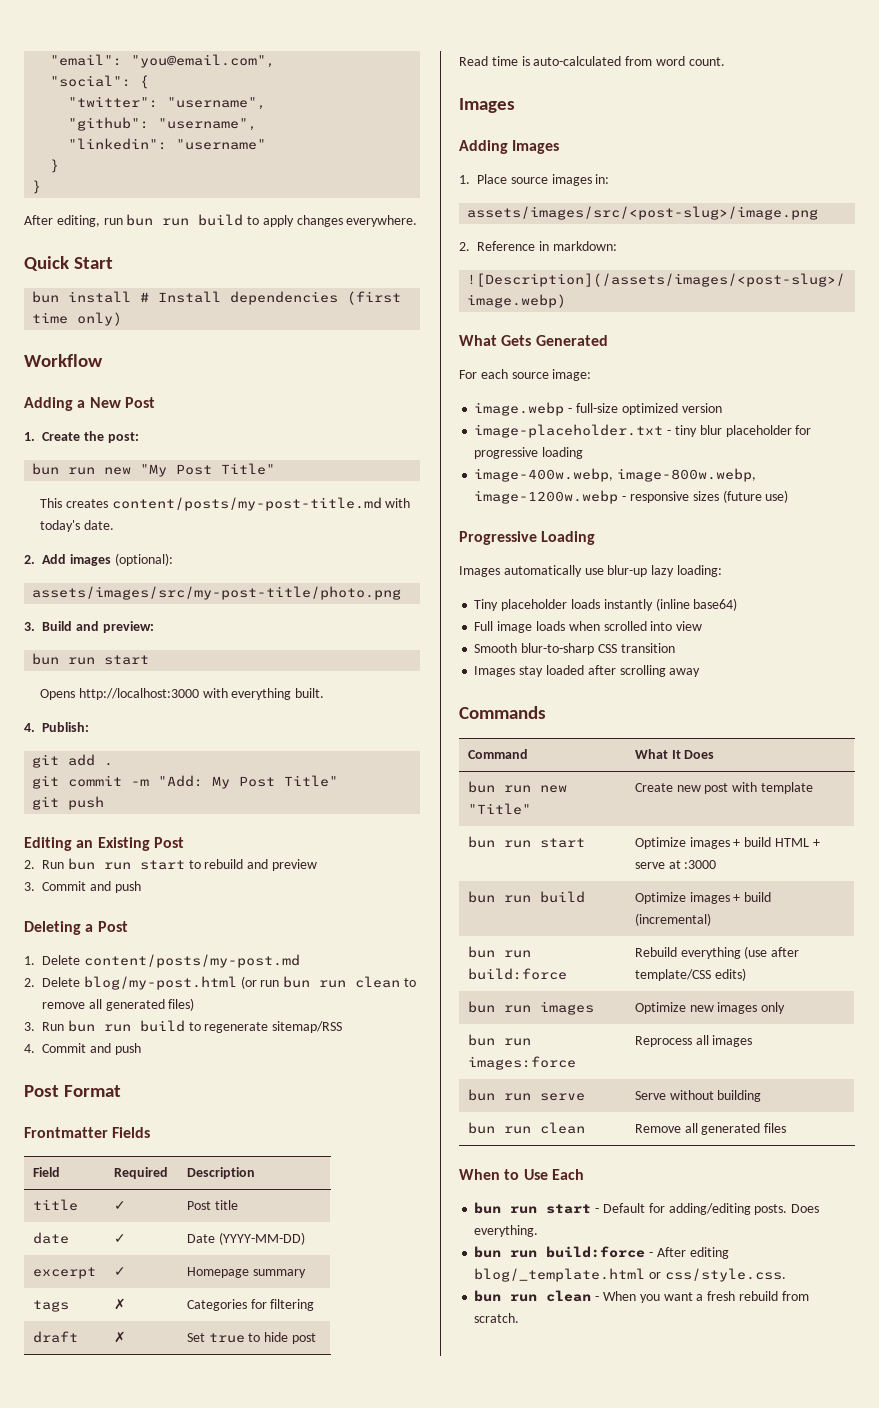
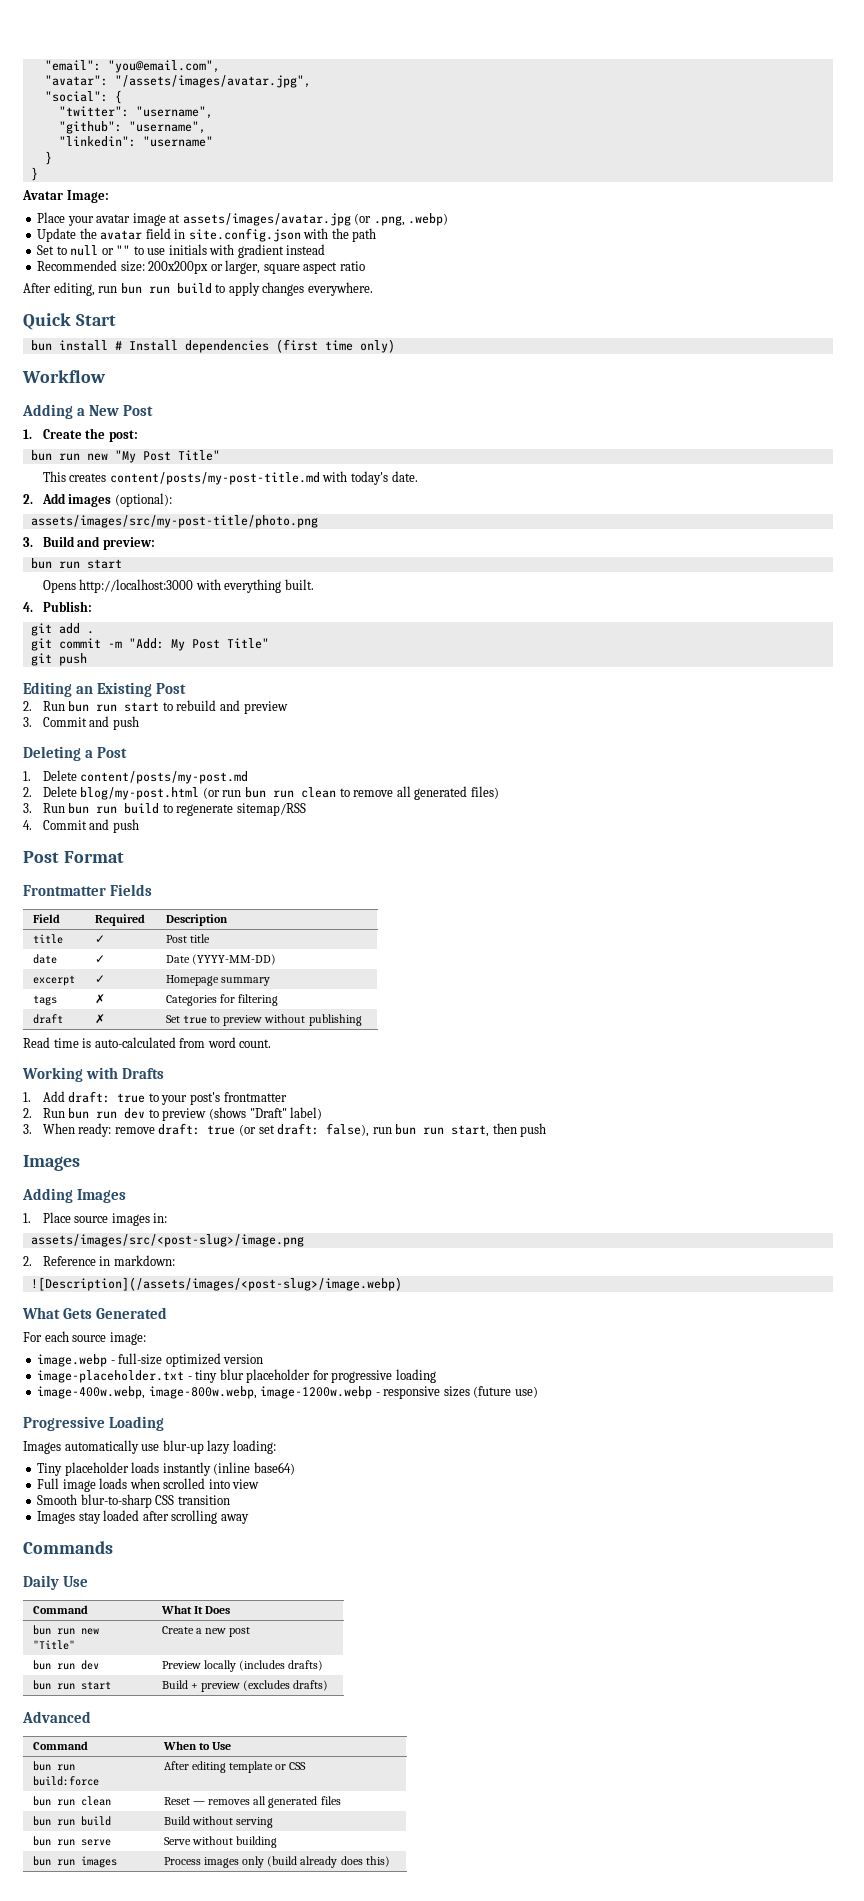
(276, 61) none -> [44,75,311,88] // "avatar": "/assets/images/avatar.jpg",
(42, 187) none -> [22,190,109,203] [37,212,449,226] [37,228,377,242] [37,244,326,258] [37,260,365,274] // Avatar Image: // Place your avatar image at assets/images/avatar.jpg (or .png, .webp) // Update the avatar field in site.config.json with the path // Set to null or "" to use initials with gradient instead // Recommended size: 200x200px or larger, square aspect ratio
[264,1332,316,1344] hide post -> [223,1014,362,1026] preview without publishing
(725, 61) none -> [22,1067,165,1082] [23,1091,287,1105] [23,1107,323,1121] [23,1123,547,1137] // Working with Drafts // 1. Add draft: true to your post's frontmatter // 2. Run bun run dev to preview (shows "Draft" label) // 3. When ready: remove draft: true (or set draft: false), run bun run start, then push
(546, 712) none -> [23,1575,89,1590] // Daily Use
(673, 787) none -> [196,1628,203,1634] a
[732,782,813,794] [467,836,585,848] [634,837,820,849] [634,860,717,869] [467,891,585,903] [634,892,772,904] [634,913,711,926] [467,946,531,958] [467,968,567,980] [634,946,800,959] [634,968,746,981] [467,1001,594,1015] [634,1002,786,1014] [467,1034,531,1046] [467,1056,576,1070] [634,1035,753,1047] with template // bun run start | Optimize images + build HTML + serve at :3000 // bun run build | Optimize images + build (incremental) // bun run build:force | Rebuild everything (use after template/CSS edits) // bun run images | Optimize new images only // bun run images:force | Reprocess all images -> [32,1660,99,1670] [161,1660,324,1672] [32,1680,111,1690] [161,1680,329,1692] [22,1711,91,1723] [32,1741,88,1750] [162,1741,232,1750] [32,1761,75,1771] [32,1776,99,1786] [163,1761,307,1773] [32,1796,111,1806] [163,1796,341,1808] [32,1816,111,1826] [163,1816,274,1828] // bun run dev | Preview locally (includes drafts) // bun run start | Build + preview (excludes drafts) // Advanced // Command | When to Use // bun run build:force | After editing template or CSS // bun run clean | Reset — removes all generated files // bun run build | Build without serving
[539,1122,585,1134] [634,1123,787,1135] [459,1169,584,1180] [474,1202,820,1215] [474,1225,539,1237] [474,1246,729,1259] [474,1268,786,1282] [474,1290,809,1303] [474,1313,520,1323] clean | Remove all generated files // When to Use Each // bun run start - Default for adding/editing posts. Does everything. // bun run build:force - After editing blog/_template.html or css/style.css. // bun run clean - When you want a fresh rebuild from scratch. -> [80,1856,117,1868] [163,1856,390,1868] images | Process images only (build already does this)

